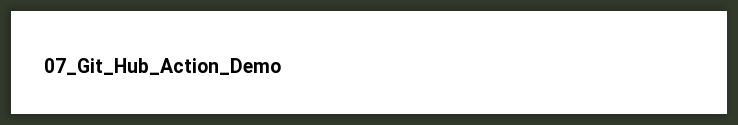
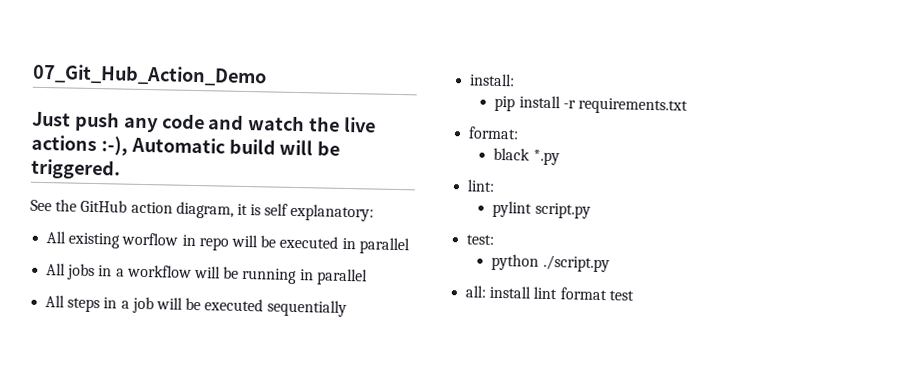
(281, 66) none -> [32,111,377,133] [31,134,341,156] [31,158,121,180] [30,199,375,222] [46,231,410,255] [46,263,368,286] [45,295,347,318] [469,73,516,87] [494,95,688,115] [468,126,520,140] [493,147,560,166] [467,179,496,192] [492,200,591,219] [466,234,495,245] [491,253,610,273] [465,285,634,301] // Just push any code and watch the live actions :-), Automatic build will be triggered. // See the GitHub action diagram, it is self explanatory: // All existing worflow in repo will be executed in parallel // All jobs in a workflow will be running in parallel // All steps in a job will be executed sequentially // install: // pip install -r requirements.txt // format: // black *.py // lint: // pylint script.py // test: // python ./script.py // all: install lint format test

